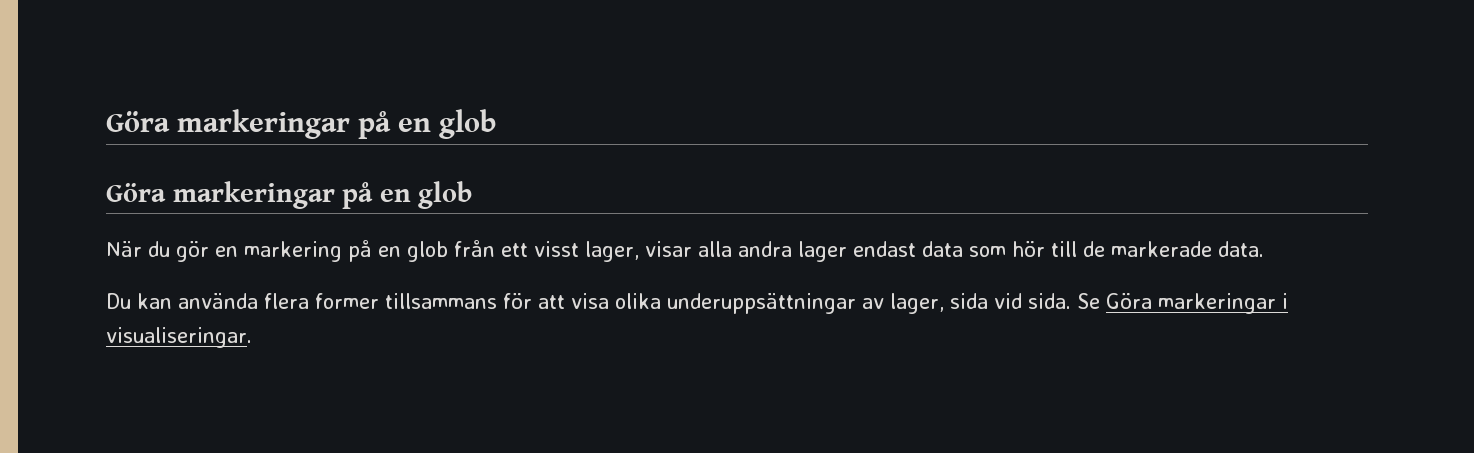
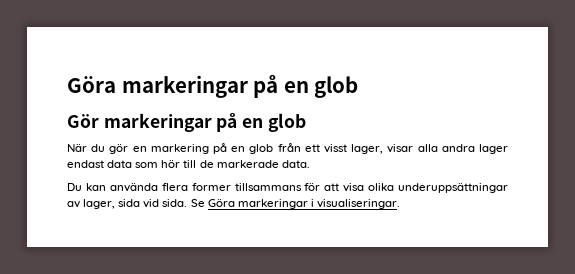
[106,109,496,139] [106,183,166,202] Göra markeringar på en glob // Göra -> [67,75,359,98] [67,114,99,128] Göra markeringar på en glob // Gör

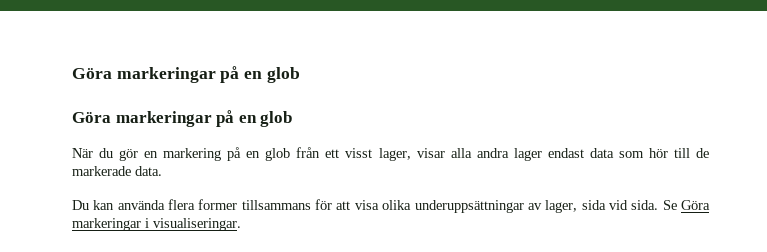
[67,75,359,98] [67,114,99,128] Göra markeringar på en glob // Gör -> [72,66,300,83] [72,112,111,123] Göra markeringar på en glob // Göra

